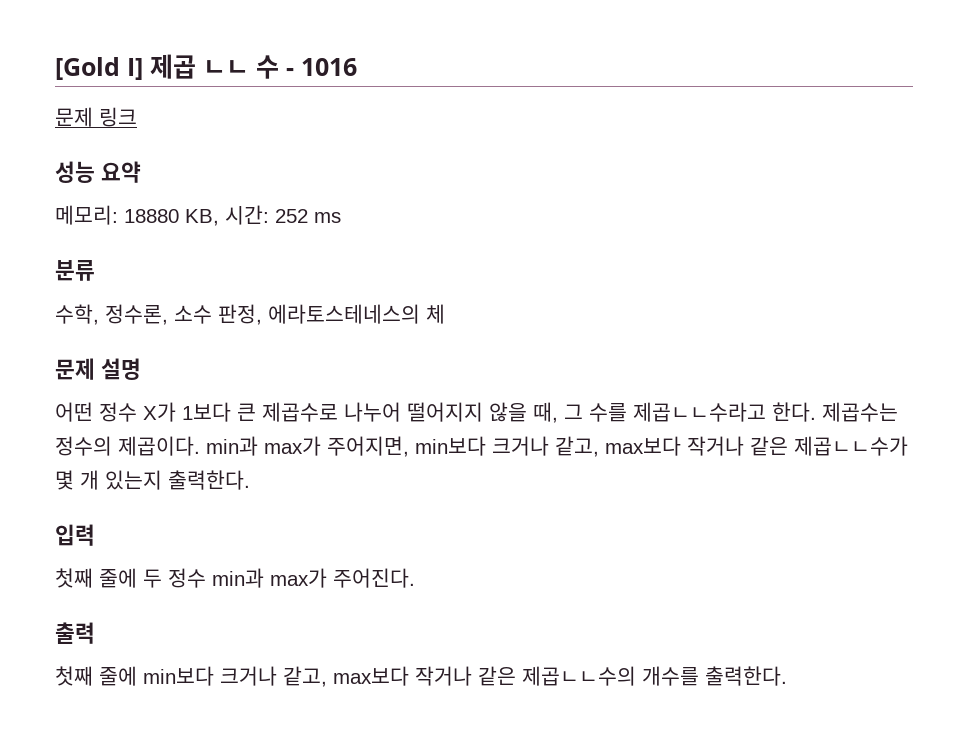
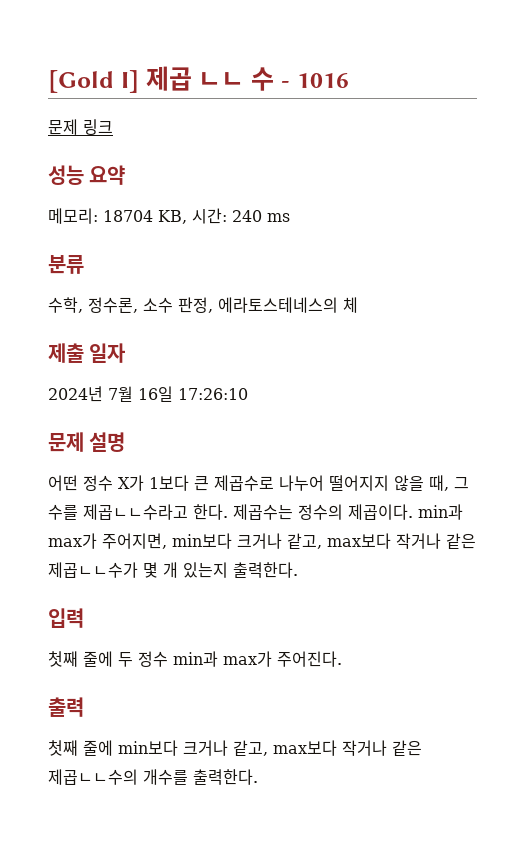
[124,209,179,223] 18880 -> [103,210,153,222] 18704
[275,209,308,223] 252 -> [232,210,262,222] 240
(445, 314) none -> [48,343,126,363] [48,386,248,402] // 제출 일자 // 2024년 7월 16일 17:26:10

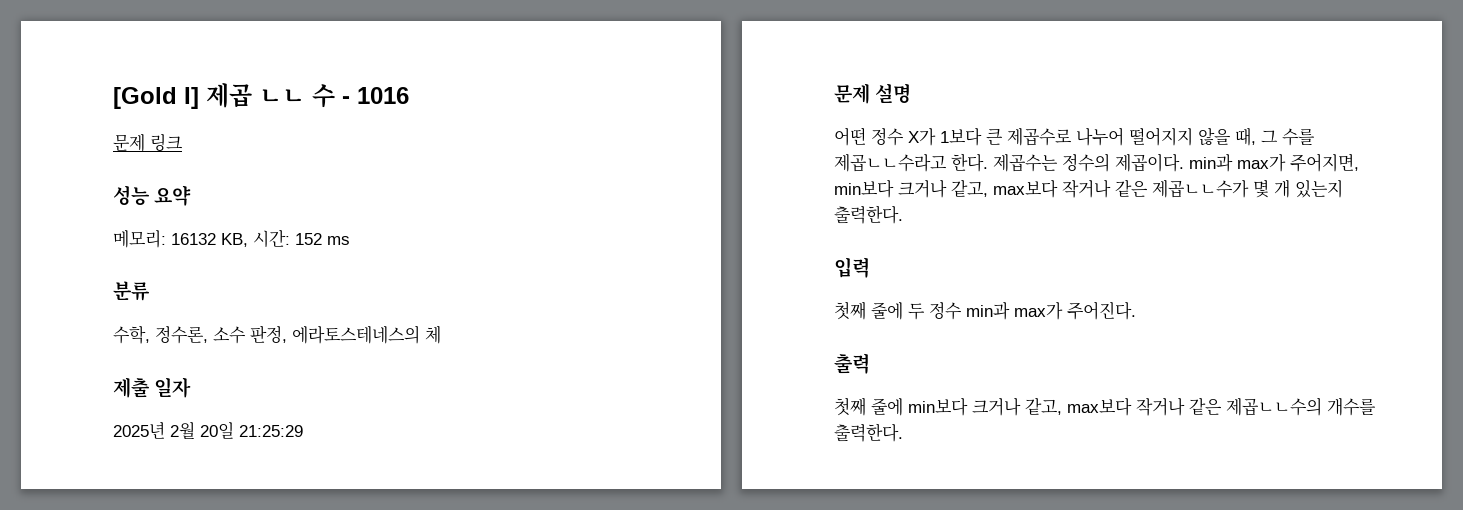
[103,210,153,222] 18704 -> [171,233,216,245] 16132
[232,210,262,222] 240 -> [295,233,322,245] 152
[48,386,248,402] 2024년 7월 16일 17:26:10 -> [113,422,303,439] 2025년 2월 20일 21:25:29

